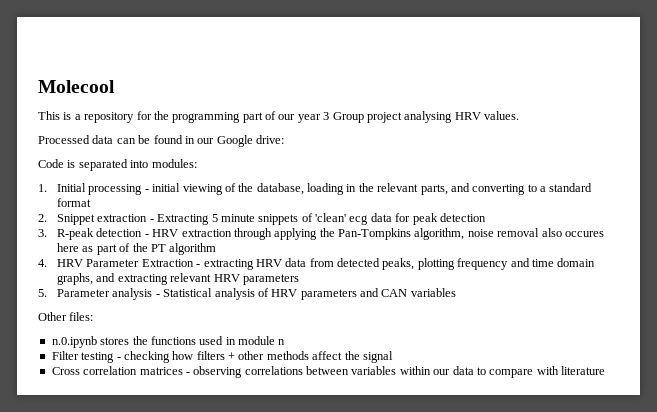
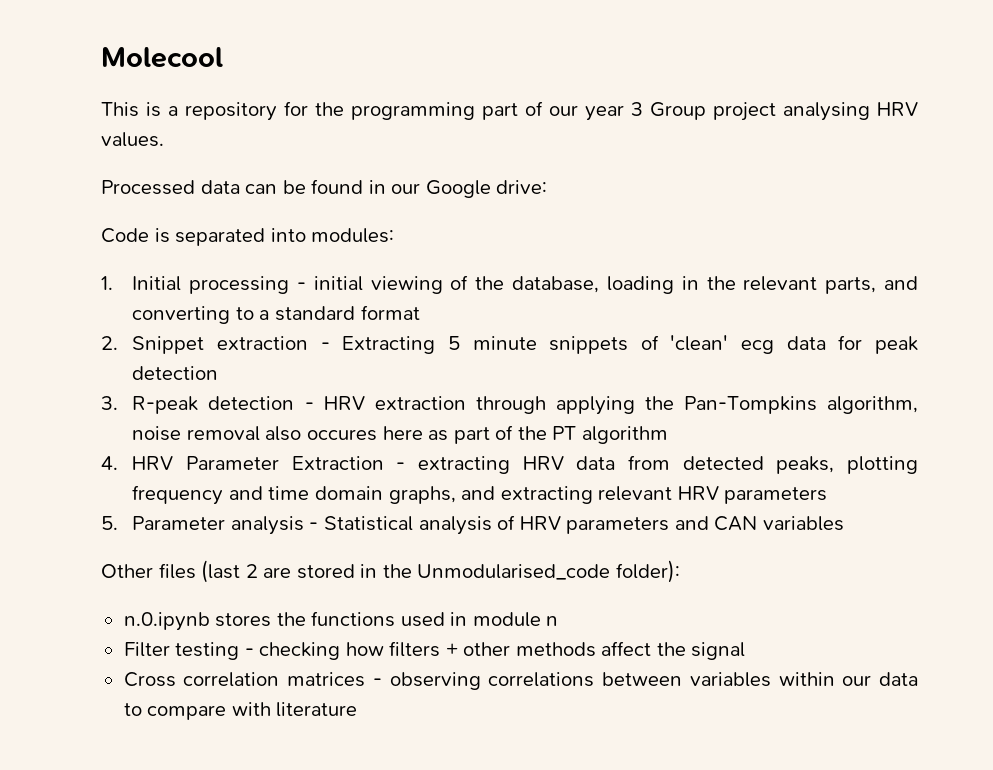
[69,312,94,321] files: -> [158,560,680,583] files (last 2 are stored in the Unmodularised_code folder):

